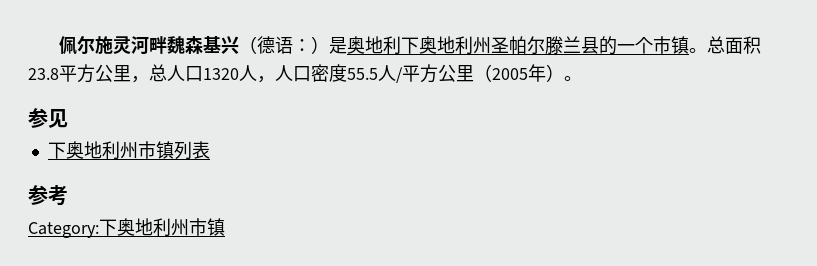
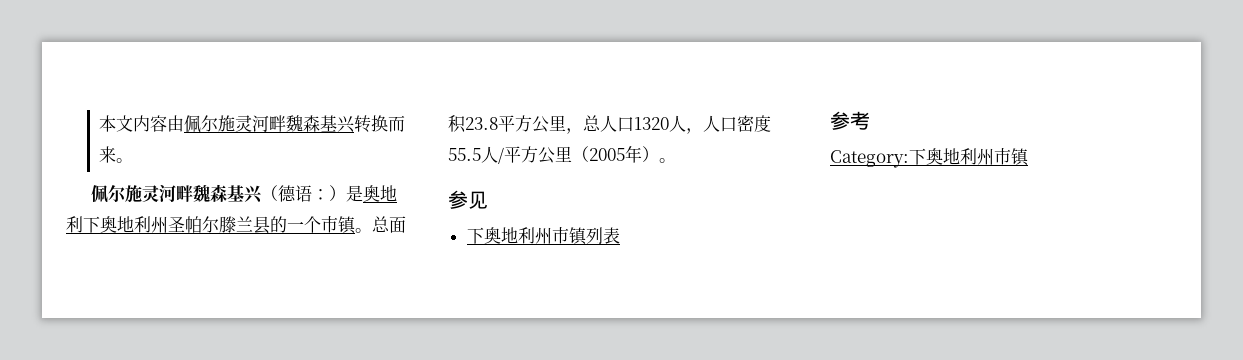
(58, 45) none -> [99,115,406,133] [99,146,134,163] 本文内容由佩尔施灵河畔魏森基兴转换而来。 //

